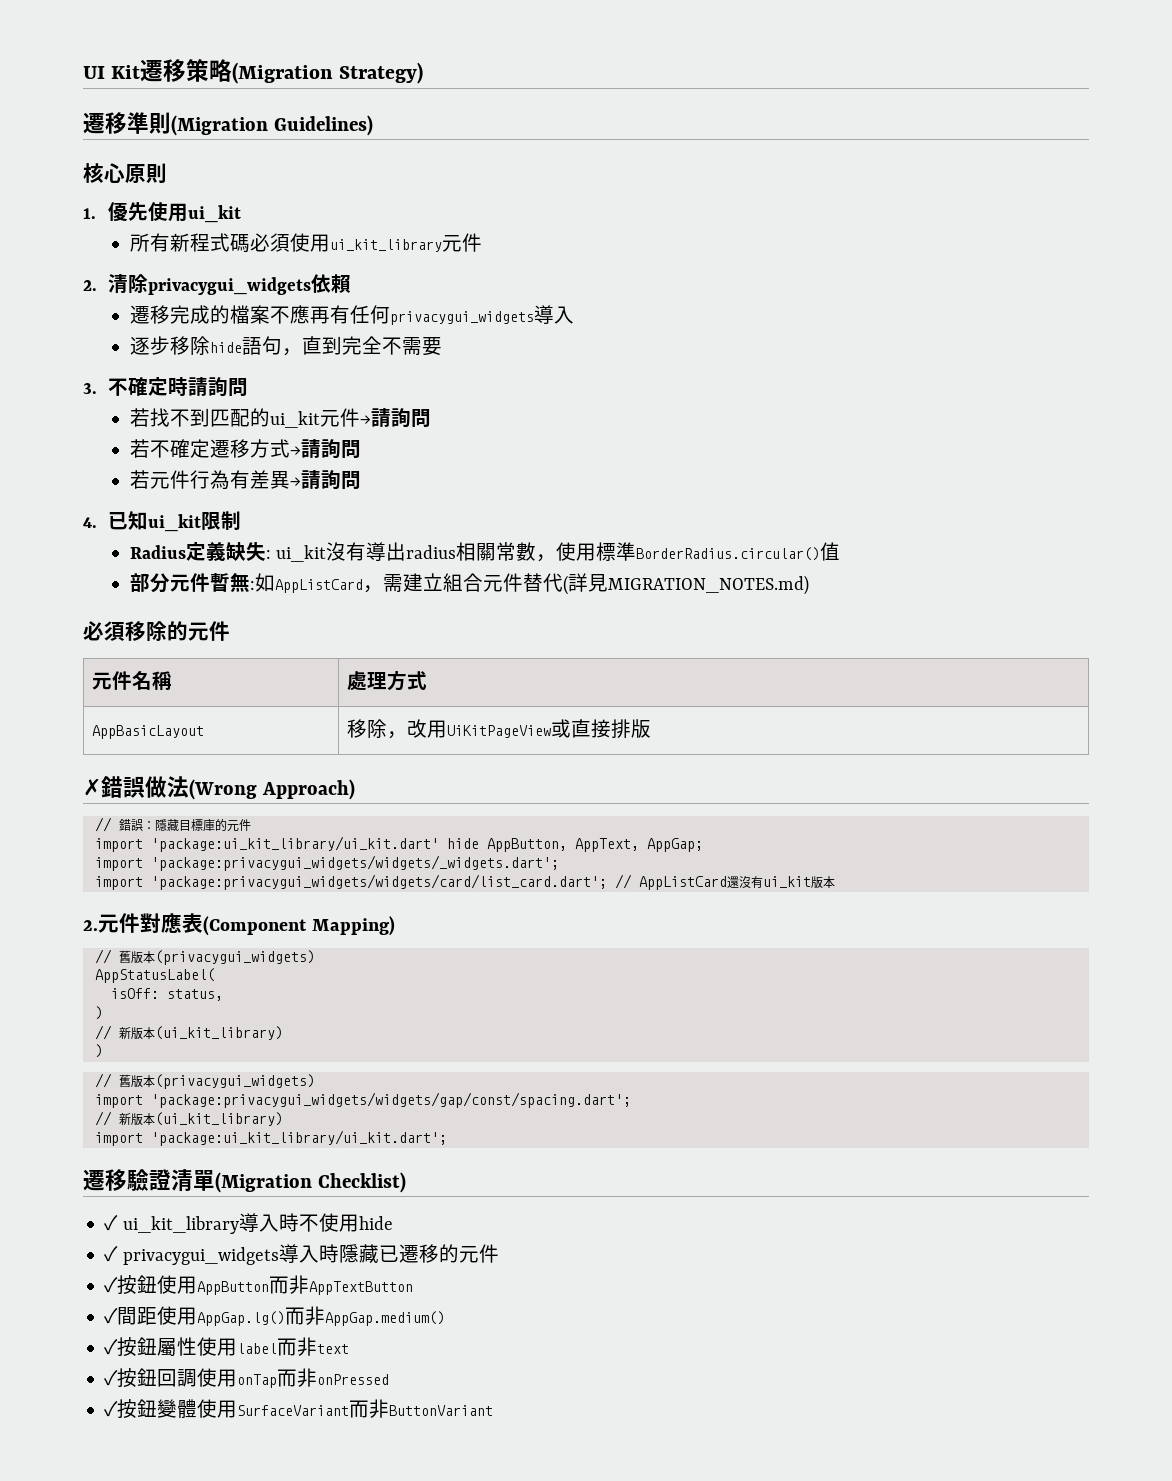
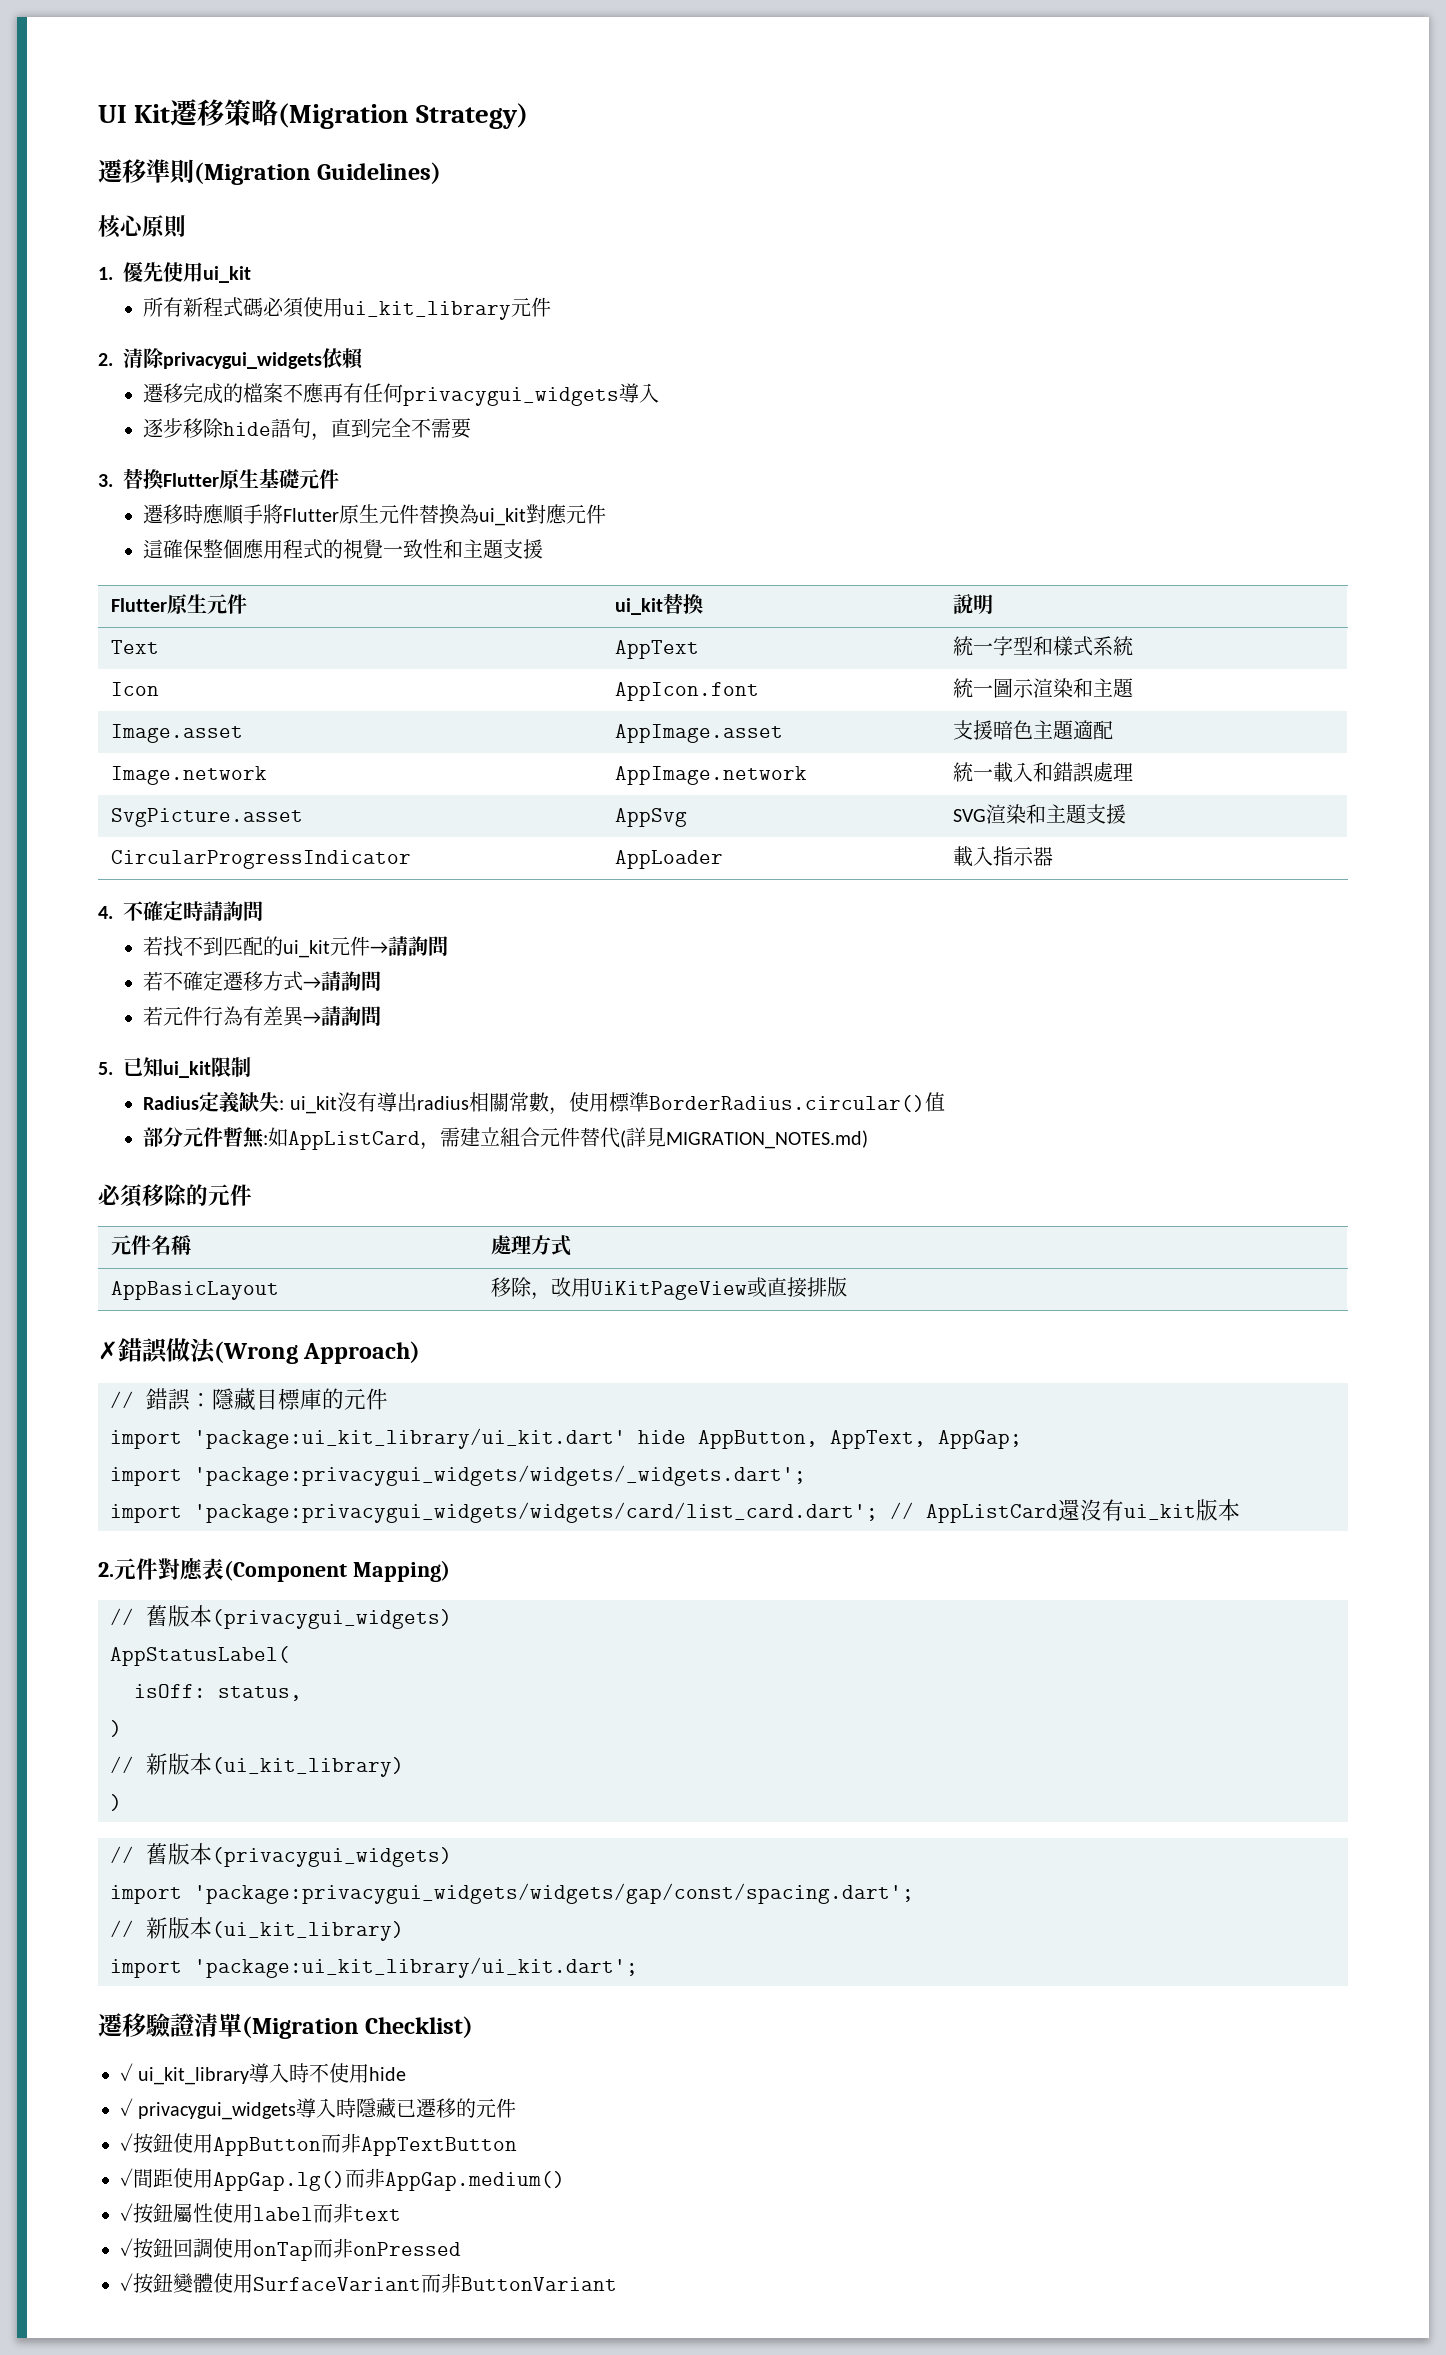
(97, 388) none -> [123,468,339,489] [143,504,607,526] [143,539,544,559] [111,594,248,614] [615,593,704,615] [953,593,994,614] [111,640,160,654] [615,640,700,659] [953,636,1134,656] [111,682,160,696] [615,682,760,701] [953,678,1135,698] [111,724,244,743] [615,724,784,743] [953,720,1114,740] [111,766,268,785] [615,766,808,785] [953,762,1134,783] [111,808,304,827] [615,808,688,827] [953,804,1127,824] [111,850,412,869] [615,850,724,869] [953,846,1054,867] [98,906,113,919] 替換Flutter原生基礎元件 // 遷移時應順手將Flutter原生元件替換為ui_kit對應元件 // 這確保整個應用程式的視覺一致性和主題支援 // Flutter原生元件 | ui_kit替換 | 說明 // Text | AppText | 統一字型和樣式系統 // Icon | AppIcon.font | 統一圖示渲染和主題 // Image.asset | AppImage.asset | 支援暗色主題適配 // Image.network | AppImage.network | 統一載入和錯誤處理 // SvgPicture.asset | AppSvg | SVG渲染和主題支援 // CircularProgressIndicator | AppLoader | 載入指示器 // 4.
[83,517,97,528] 4. -> [98,1062,113,1075] 5.

